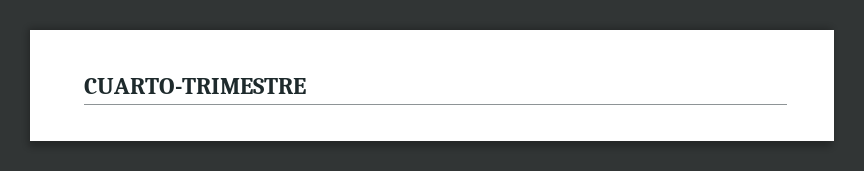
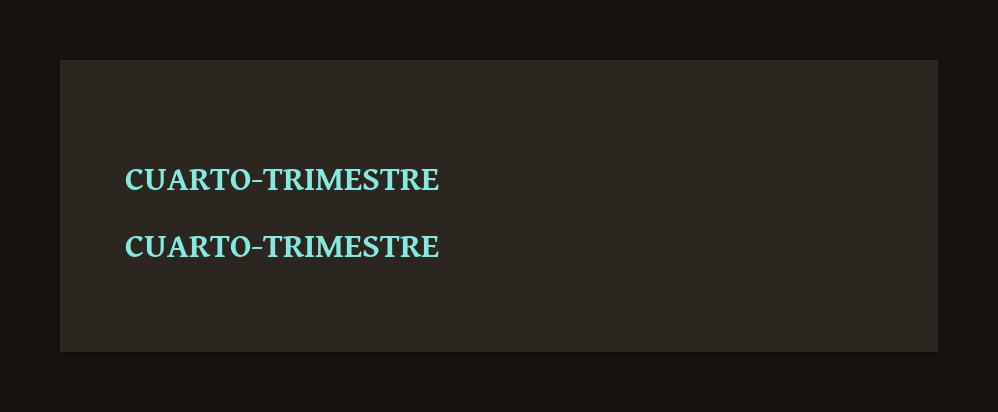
[84,78,306,94] CUARTO-TRIMESTRE -> [125,168,439,190] [125,235,439,257] CUARTO-TRIMESTRE // CUARTO-TRIMESTRE

